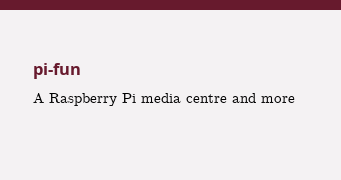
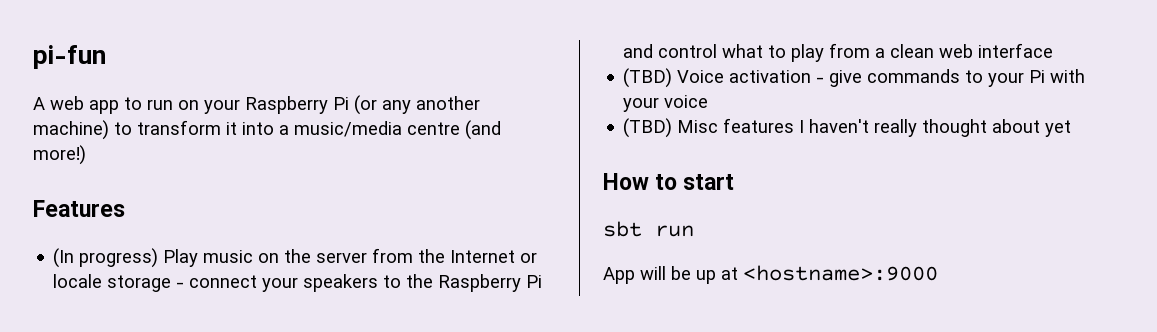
[49,93,295,106] Raspberry Pi media centre and more -> [50,95,480,115] [33,120,501,140] [33,145,86,165] [33,200,125,217] [53,248,538,268] [53,274,543,292] [623,43,1054,62] [623,68,1086,88] [623,95,709,112] [623,118,1072,138] [603,173,735,190] [603,221,694,237] [603,265,938,284] web app to run on your Raspberry Pi (or any another machine) to transform it into a music/media centre (and more!) // Features // (In progress) Play music on the server from the Internet or locale storage - connect your speakers to the Raspberry Pi and control what to play from a clean web interface // (TBD) Voice activation - give commands to your Pi with your voice // (TBD) Misc features I haven't really thought about yet // How to start // sbt run // App will be up at <hostname>:9000

